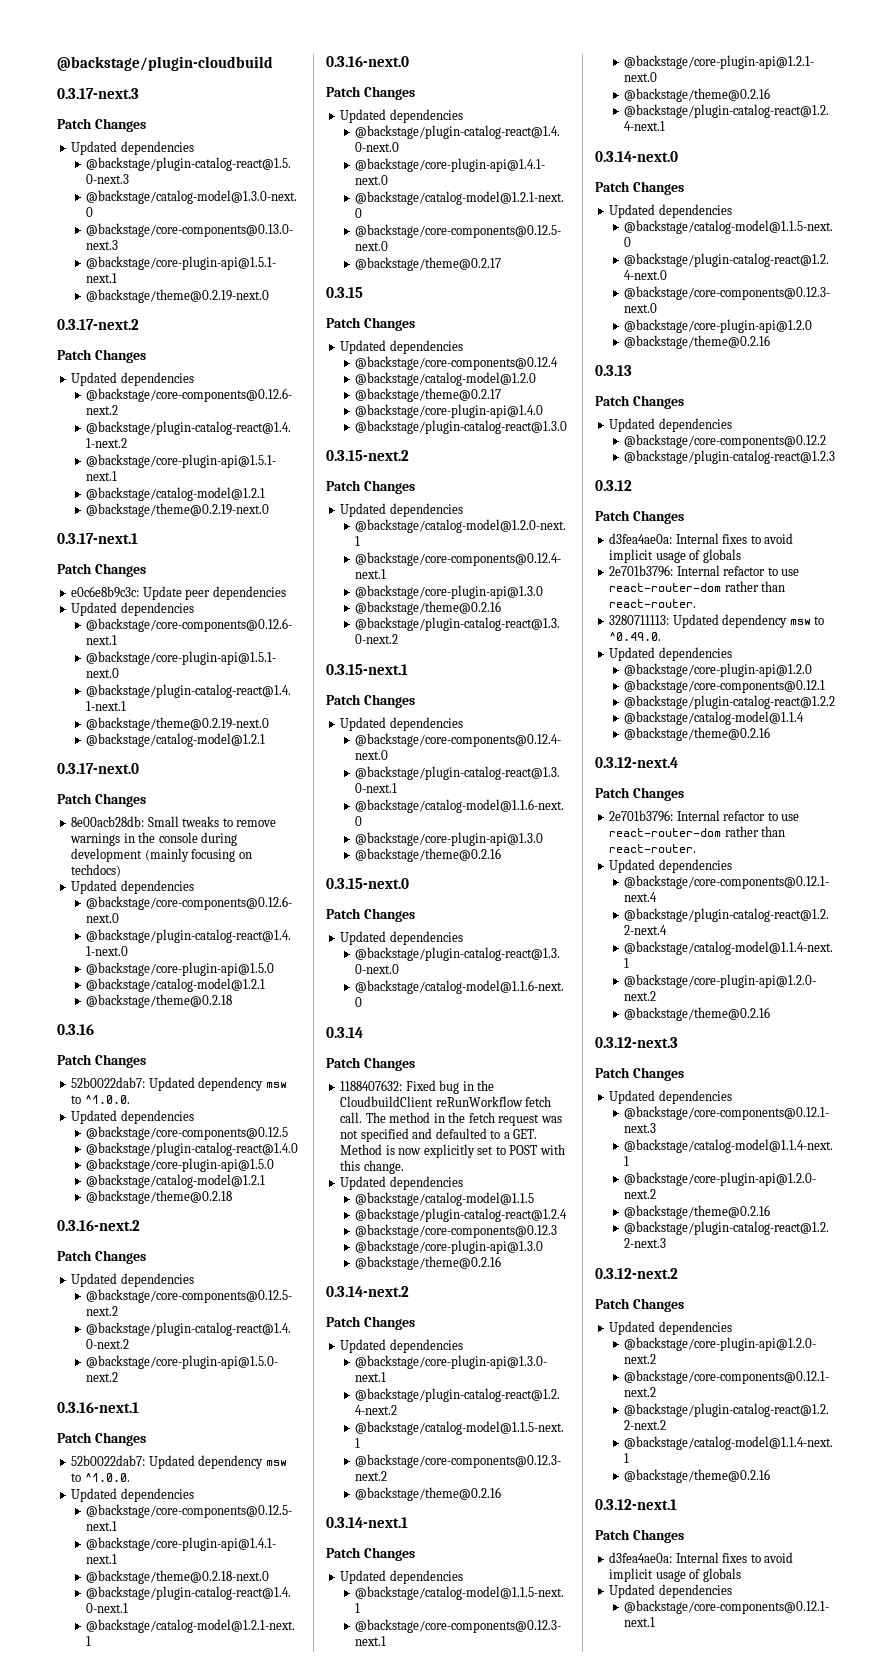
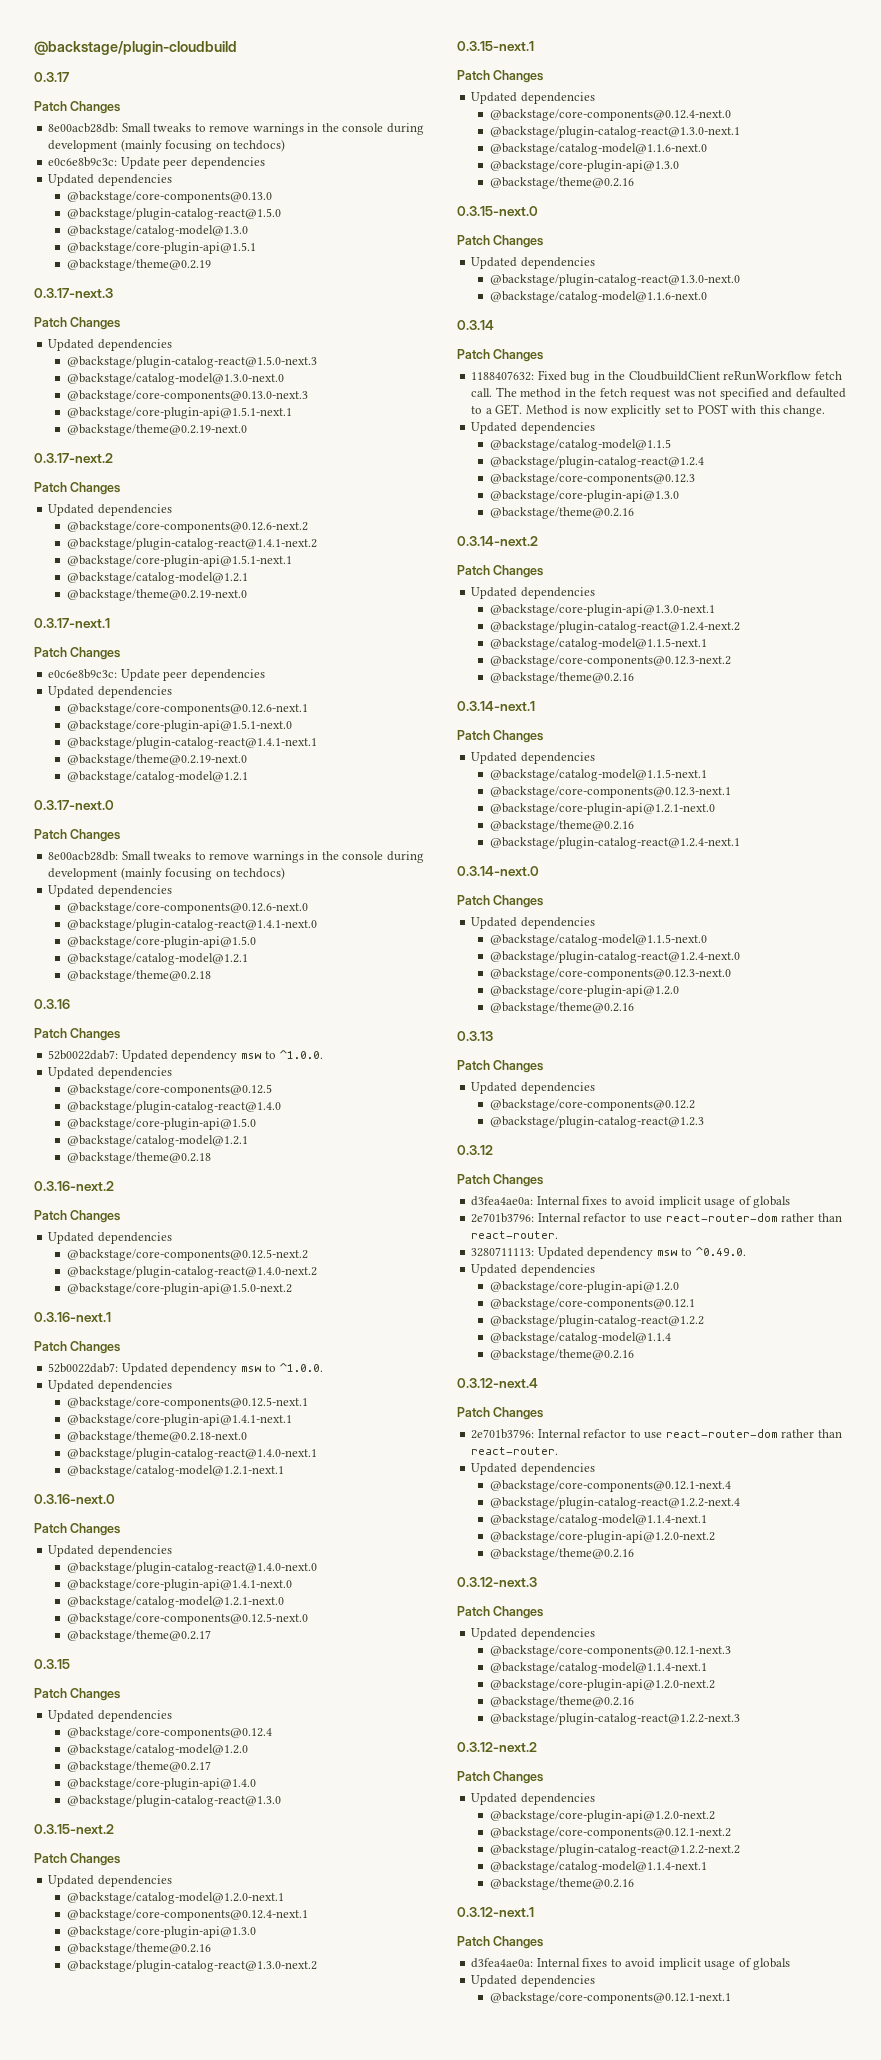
(273, 63) none -> [34,72,69,82] [34,101,121,114] [48,123,424,135] [48,139,286,152] [48,157,265,169] [48,174,172,186] [67,191,273,203] [67,208,282,220] [67,225,249,237] [67,242,257,254] [67,259,212,271] // 0.3.17 // Patch Changes // 8e00acb28db: Small tweaks to remove warnings in the console during development (mainly focusing on techdocs) // e0c6e8b9c3c: Update peer dependencies // Updated dependencies // @backstage/core-components@0.13.0 // @backstage/plugin-catalog-react@1.5.0 // @backstage/catalog-model@1.3.0 // @backstage/core-plugin-api@1.5.1 // @backstage/theme@0.2.19

